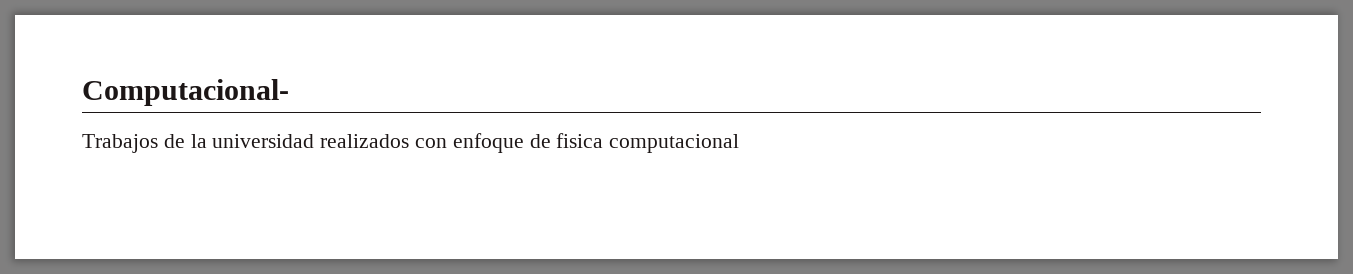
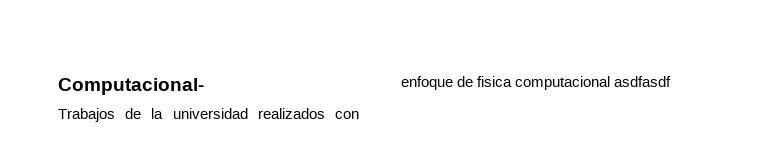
(740, 143) none -> [614,76,672,87] asdfasdf

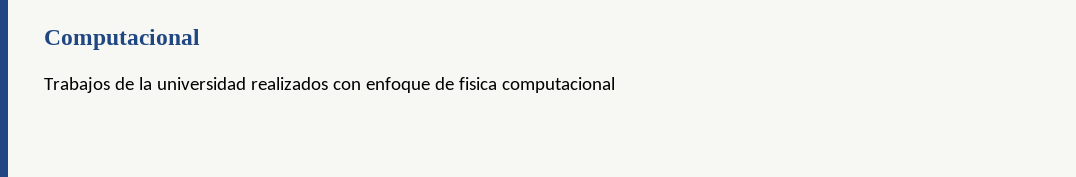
[58,78,204,95] Computacional- -> [44,29,200,50] Computacional
[614,76,672,87] asdfasdf -> (615, 85) none

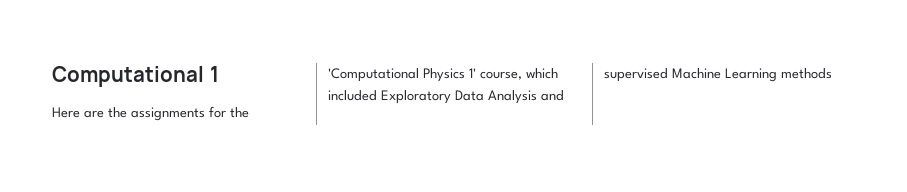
[44,29,200,50] [44,77,615,93] Computacional // Trabajos de la universidad realizados con enfoque de fisica computacional -> [52,66,219,87] [52,106,249,121] [328,68,558,82] [328,90,564,104] [604,68,832,82] Computational 1 // Here are the assignments for the 'Computational Physics 1' course, which included Exploratory Data Analysis and supervised Machine Learning methods

